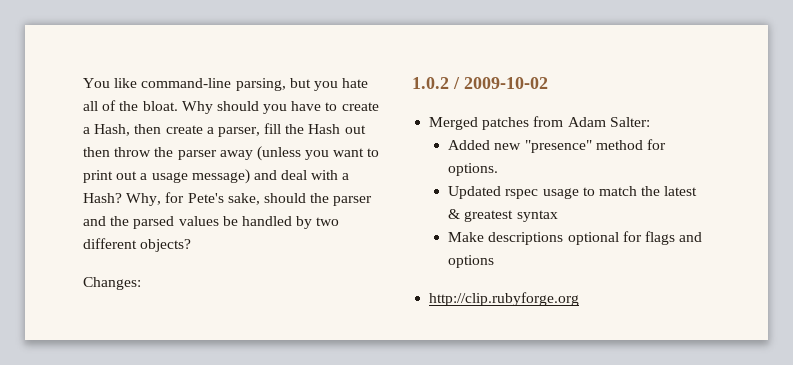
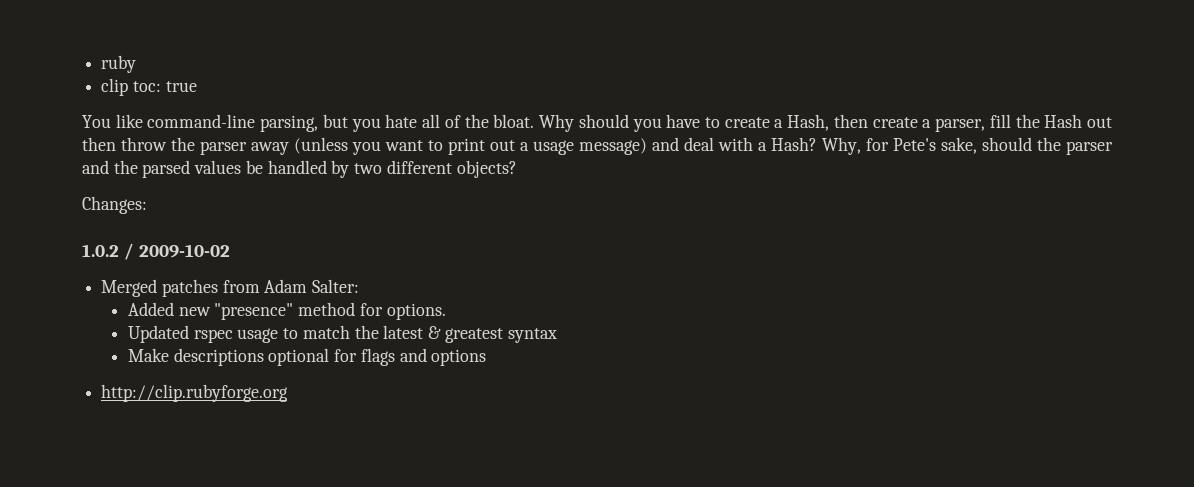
(83, 83) none -> [101,55,137,73] [101,78,197,96] ruby // clip toc: true //

